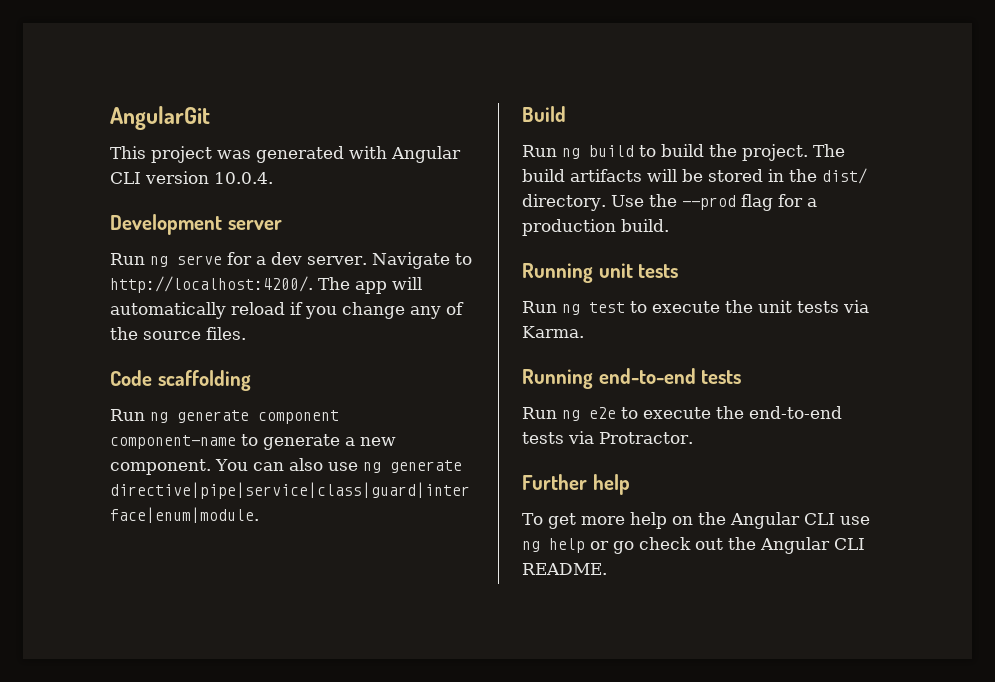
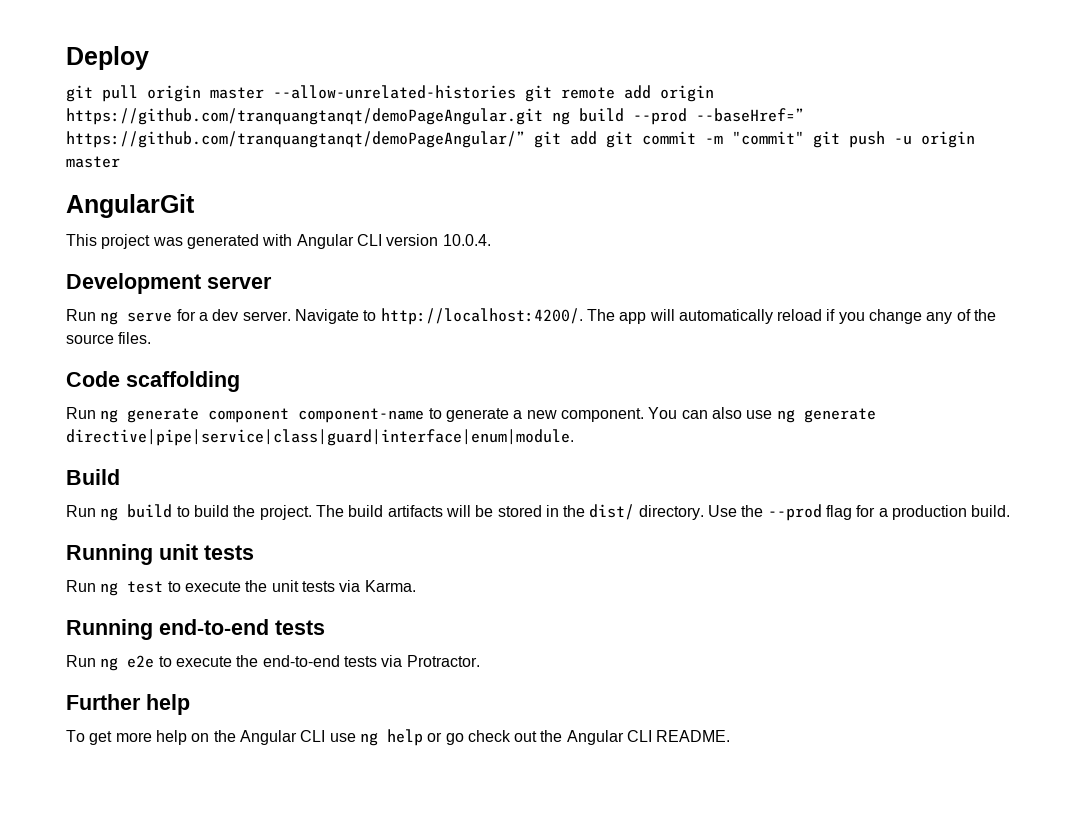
(110, 118) none -> [66,46,149,70] [66,85,714,102] [66,108,804,125] [66,131,975,148] [66,156,120,168] Deploy // git pull origin master --allow-unrelated-histories git remote add origin https://github.com/tranquangtanqt/demoPageAngular.git ng build --prod --baseHref=” https://github.com/tranquangtanqt/demoPageAngular/” git add git commit -m "commit" git push -u origin master //

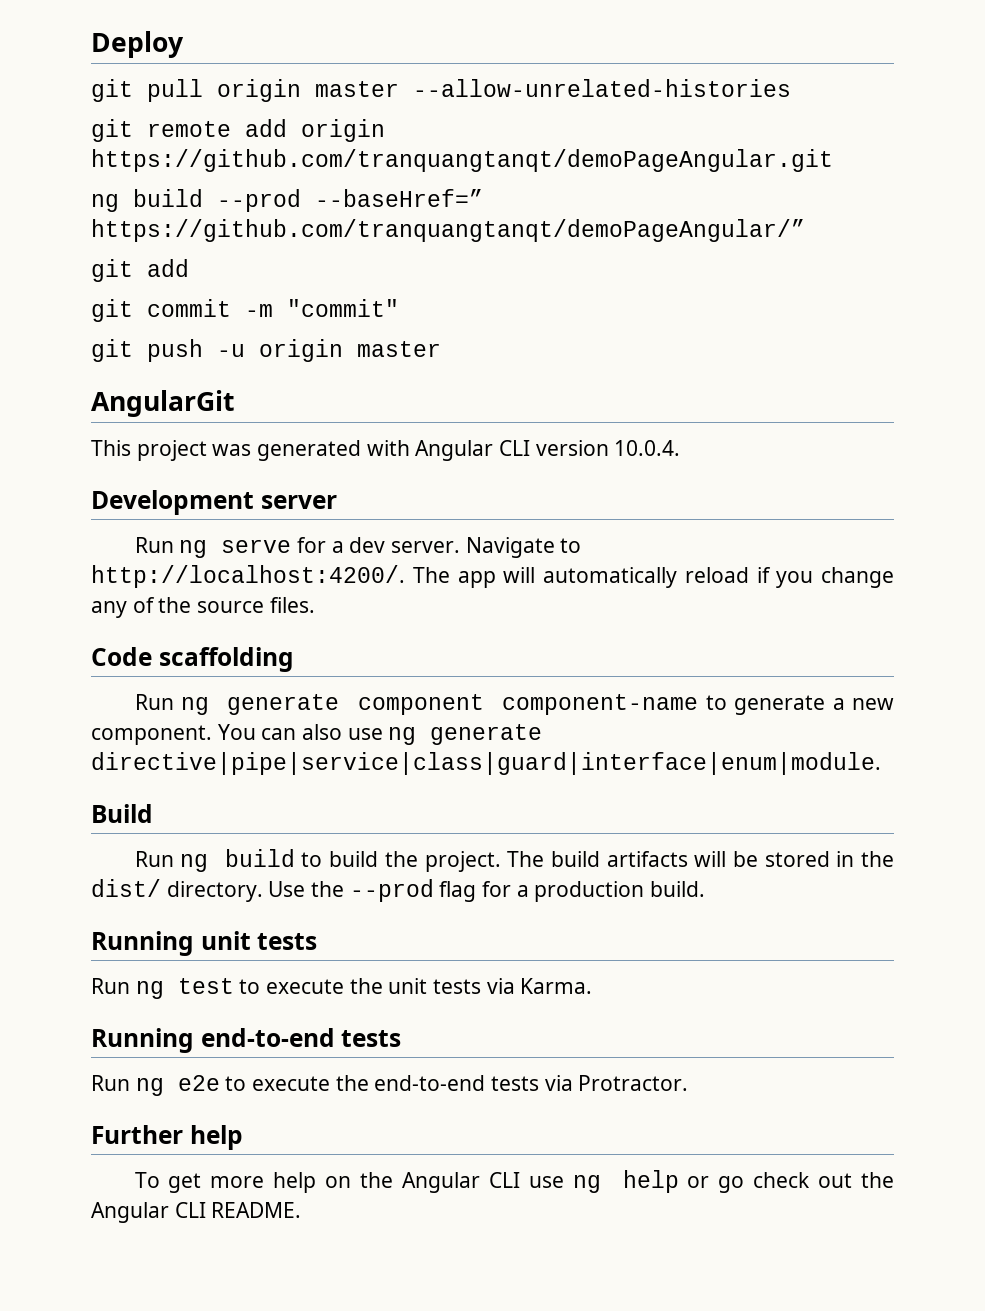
(516, 92) none -> (791, 88) //
(543, 116) none -> (833, 160) //
(525, 139) none -> (805, 230) //
(597, 138) none -> (189, 268) //
(804, 138) none -> (399, 308) //

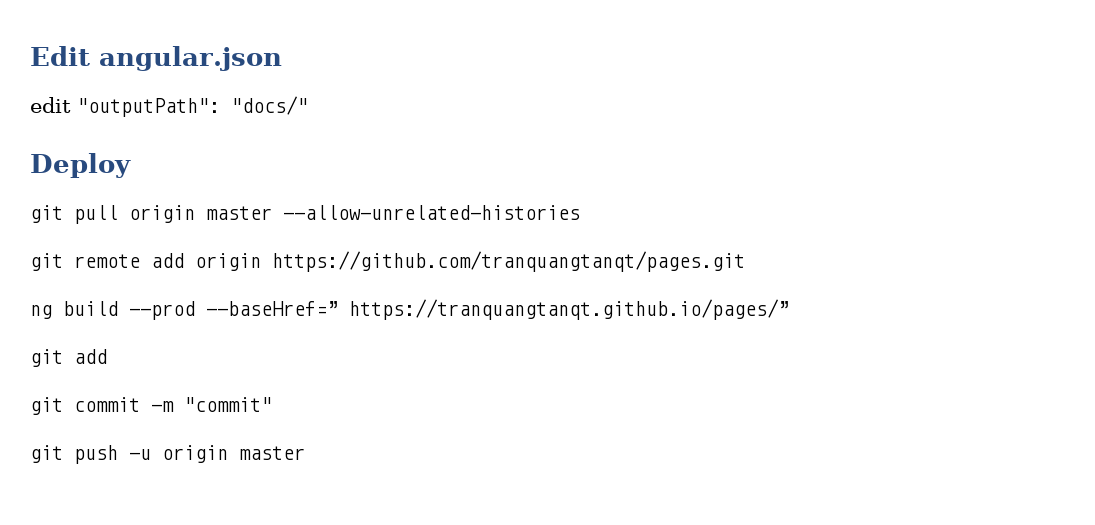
(91, 44) none -> [30,46,282,71] [30,96,308,117] Edit angular.json // edit "outputPath": "docs/" //
[91,149,833,172] https://github.com/tranquangtanqt/demoPageAngular.git -> [272,251,745,272] https://github.com/tranquangtanqt/pages.git
[91,219,805,242] https://github.com/tranquangtanqt/demoPageAngular/” -> [349,299,789,320] https://tranquangtanqt.github.io/pages/”
[91,390,235,417] [91,440,681,461] [91,490,337,515] [134,537,582,558] [91,565,894,588] [91,597,315,618] [91,647,294,672] [134,694,895,715] [91,724,543,745] [91,752,881,775] [91,804,153,823] [134,849,894,872] [91,879,706,902] [91,931,318,956] [91,978,593,999] [91,1028,402,1053] [91,1075,689,1096] [91,1125,243,1150] [134,1170,894,1193] [91,1202,302,1223] // AngularGit // This project was generated with Angular CLI version 10.0.4. // Development server // Run ng serve for a dev server. Navigate to http://localhost:4200/. The app will automatically reload if you change any of the source files. // Code scaffolding // Run ng generate component component-name to generate a new component. You can also use ng generate directive|pipe|service|class|guard|interface|enum|module. // Build // Run ng build to build the project. The build artifacts will be stored in the dist/ directory. Use the --prod flag for a production build. // Running unit tests // Run ng test to execute the unit tests via Karma. // Running end-to-end tests // Run ng e2e to execute the end-to-end tests via Protractor. // Further help // To get more help on the Angular CLI use ng help or go check out the Angular CLI README. -> (305, 453) none

